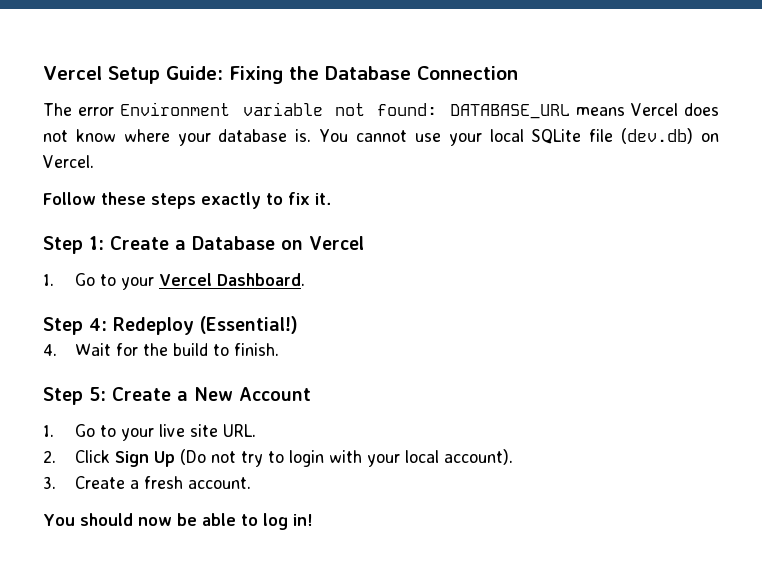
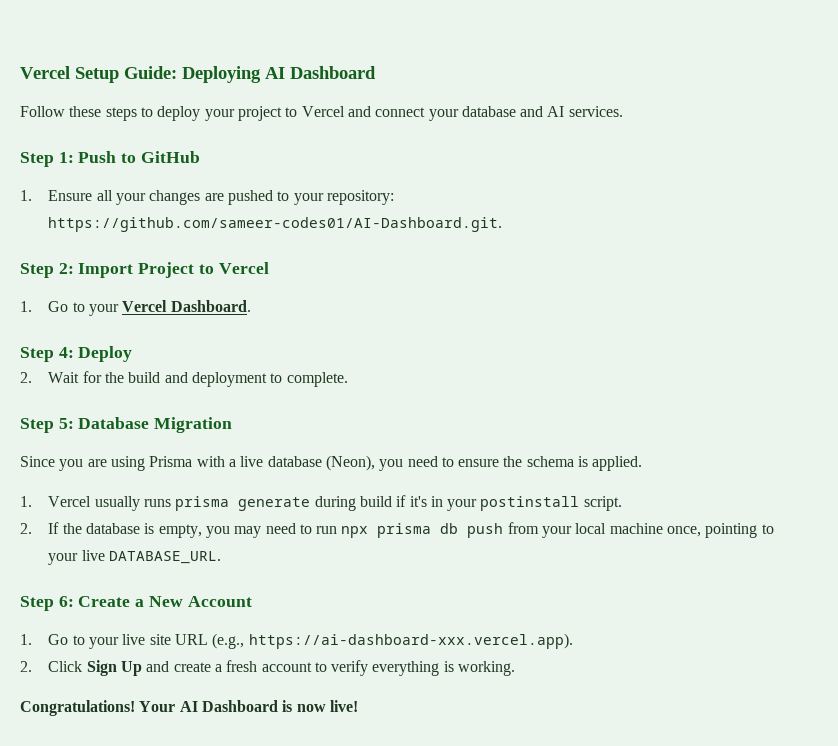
[228,66,518,84] [43,102,719,119] [43,128,720,146] [43,155,94,168] [43,192,331,209] [43,236,303,254] Fixing the Database Connection // The error Environment variable not found: DATABASE_URL means Vercel does not know where your database is. You cannot use your local SQLite file (dev.db) on Vercel. // Follow these steps exactly to fix it. // Step 1: Create a Database on -> [182,66,376,83] [20,106,623,121] [20,151,200,167] [20,190,394,205] [48,217,503,232] [20,262,214,278] Deploying AI Dashboard // Follow these steps to deploy your project to Vercel and connect your database and AI services. // Step 1: Push to GitHub // 1. Ensure all your changes are pushed to your repository: https://github.com/sameer-codes01/AI-Dashboard.git. // Step 2: Import Project to
[113,316,298,335] [43,344,57,356] Redeploy (Essential!) // 4. -> [78,346,133,362] [20,372,32,383] Deploy // 2.
[212,343,279,356] [43,387,106,405] to finish. // Step 5: -> [164,372,348,387] [20,417,233,433] [20,455,643,471] [20,495,622,511] [20,522,774,538] [48,550,221,565] [20,596,74,611] and deployment to complete. // Step 5: Database Migration // Since you are using Prisma with a live database (Neon), you need to ensure the schema is applied. // 1. Vercel usually runs prisma generate during build if it's in your postinstall script. // 2. If the database is empty, you may need to run npx prisma db push from your local machine once, pointing to your live DATABASE_URL. // Step 6:
[222,424,256,437] URL. -> [174,633,573,649] URL (e.g., https://ai-dashboard-xxx.vercel.app).
[179,449,513,467] [43,476,251,489] [43,513,313,530] (Do not try to login with your local account). // 3. Create a fresh account. // You should now be able to log in! -> [146,660,516,676] [20,700,358,716] and create a fresh account to verify everything is working. // Congratulations! Your AI Dashboard is now live!

